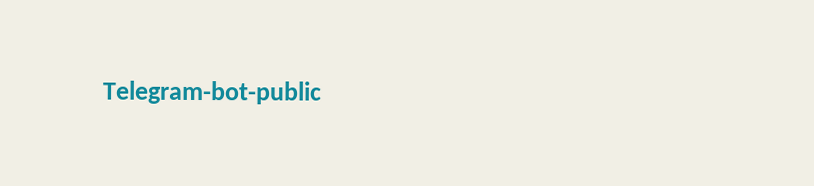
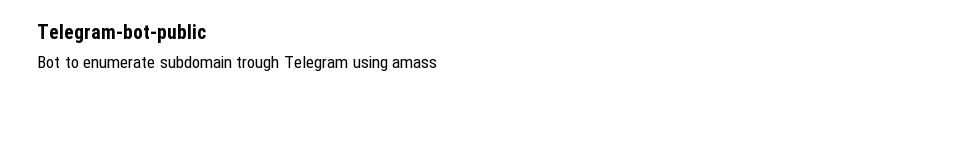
(322, 92) none -> [37,56,438,71] // Bot to enumerate subdomain trough Telegram using amass

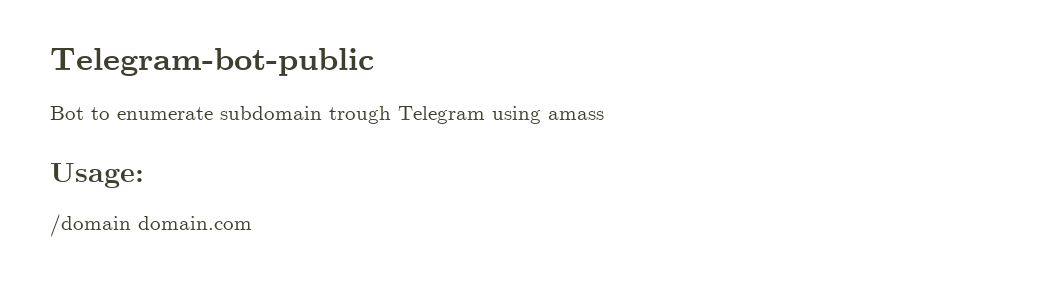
(438, 63) none -> [50,163,144,188] [50,214,252,237] // Usage: // /domain domain.com

